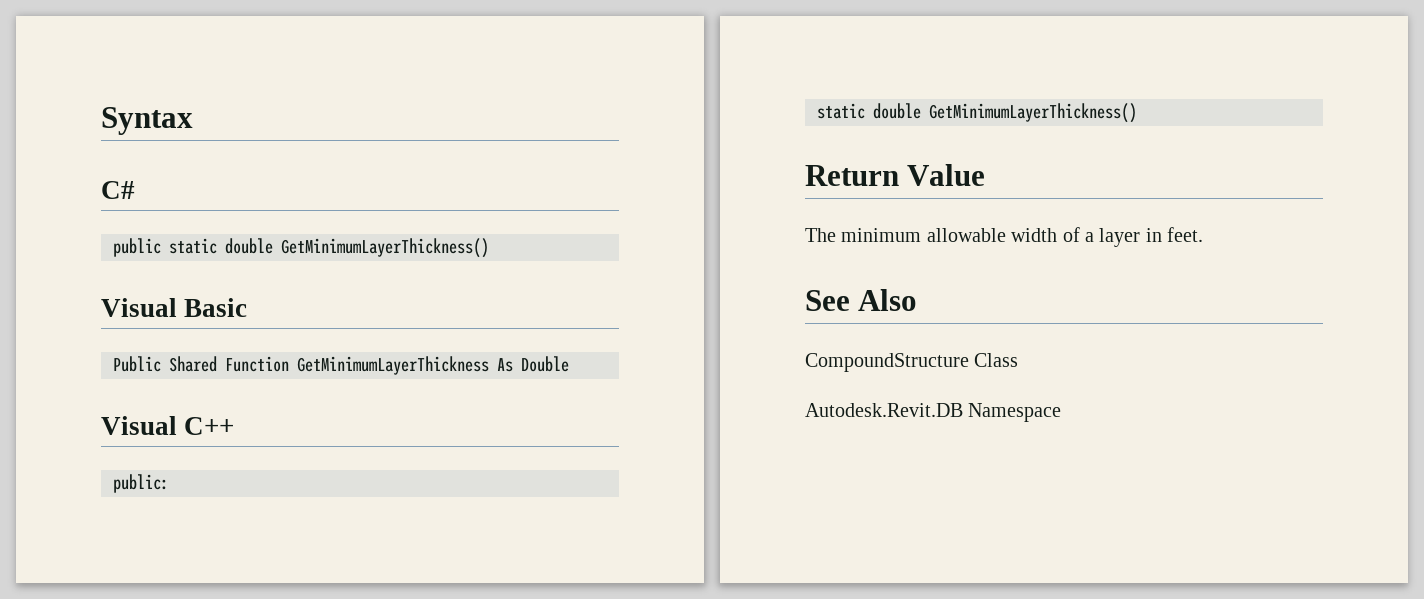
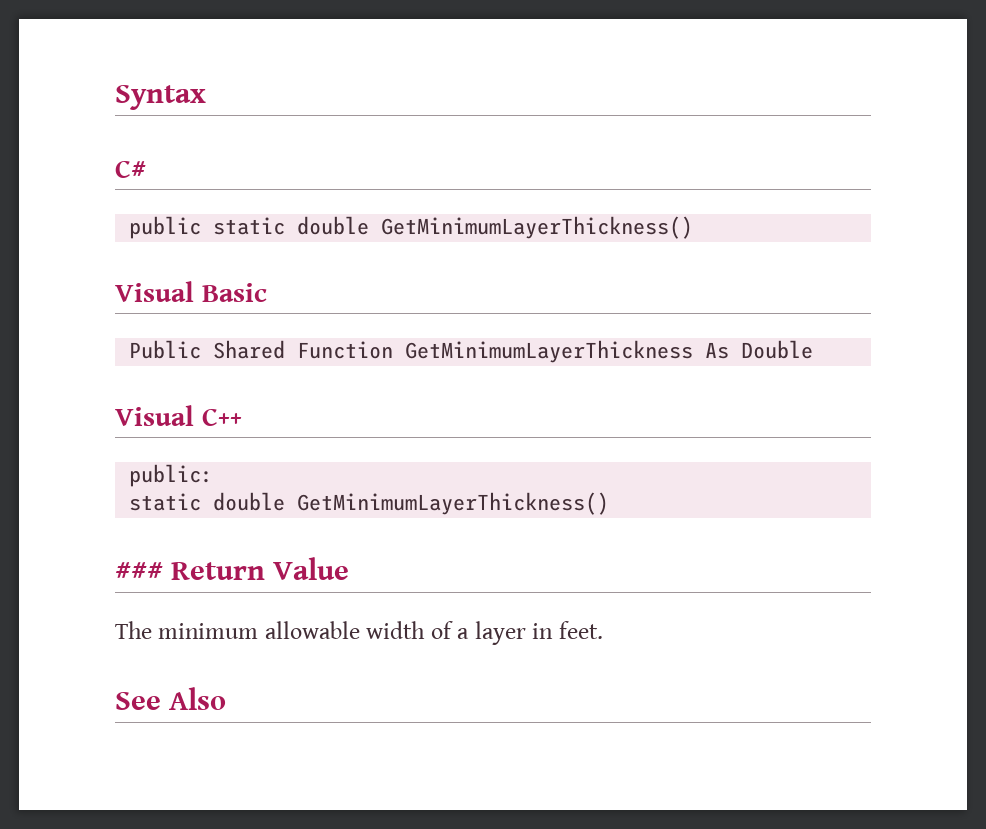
(1137, 113) none -> [115,562,163,580] ###
[805,353,1019,372] [805,403,1062,422] // CompoundStructure Class // Autodesk.Revit.DB Namespace -> (227, 698) none

